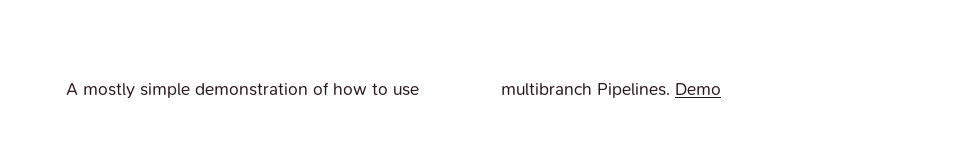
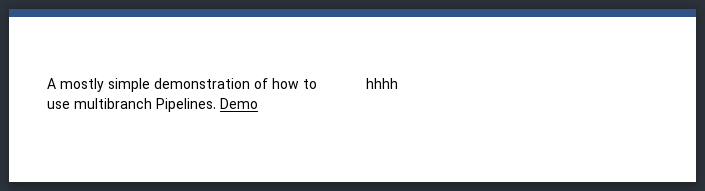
(721, 89) none -> [366,78,398,89] // hhhh

